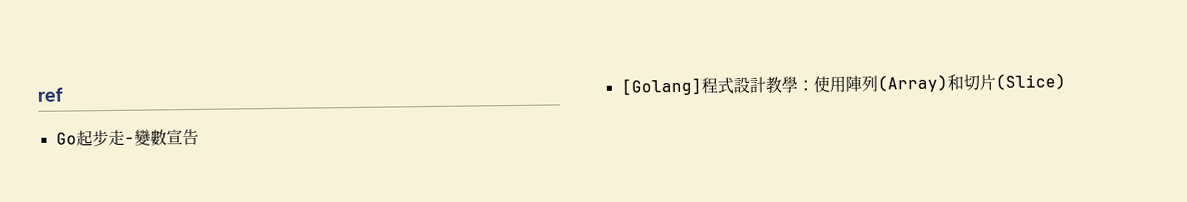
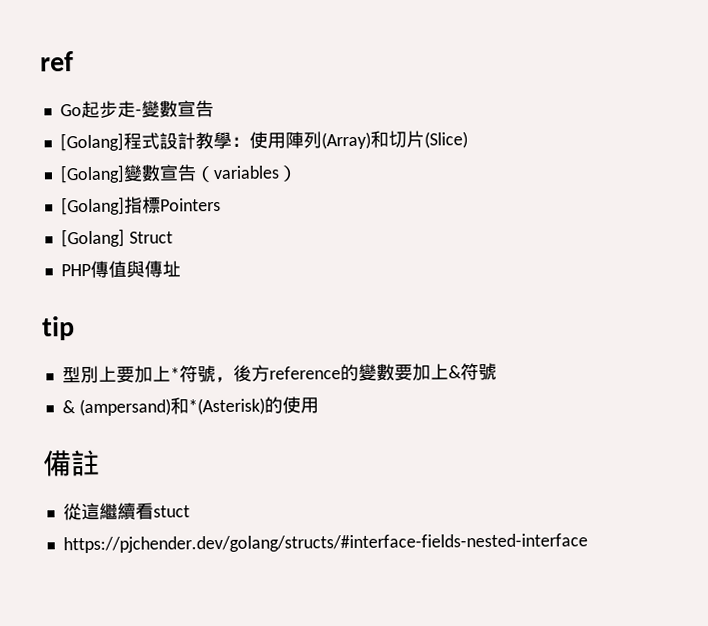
(1066, 82) none -> [59,164,298,184] [60,196,221,216] [60,228,173,248] [60,260,181,278] [42,316,75,341] [61,362,497,384] [61,396,319,417] [43,449,100,477] [62,502,190,521] [62,533,588,554] // [Golang]變數宣告（variables） // [Golang]指標Pointers // [Golang] Struct // PHP傳值與傳址 // tip // 型別上要加上*符號，後方reference的變數要加上&符號 // & (ampersand)和*(Asterisk)的使用 // 備註 // 從這繼續看stuct // https://pjchender.dev/golang/structs/#interface-fields-nested-interface

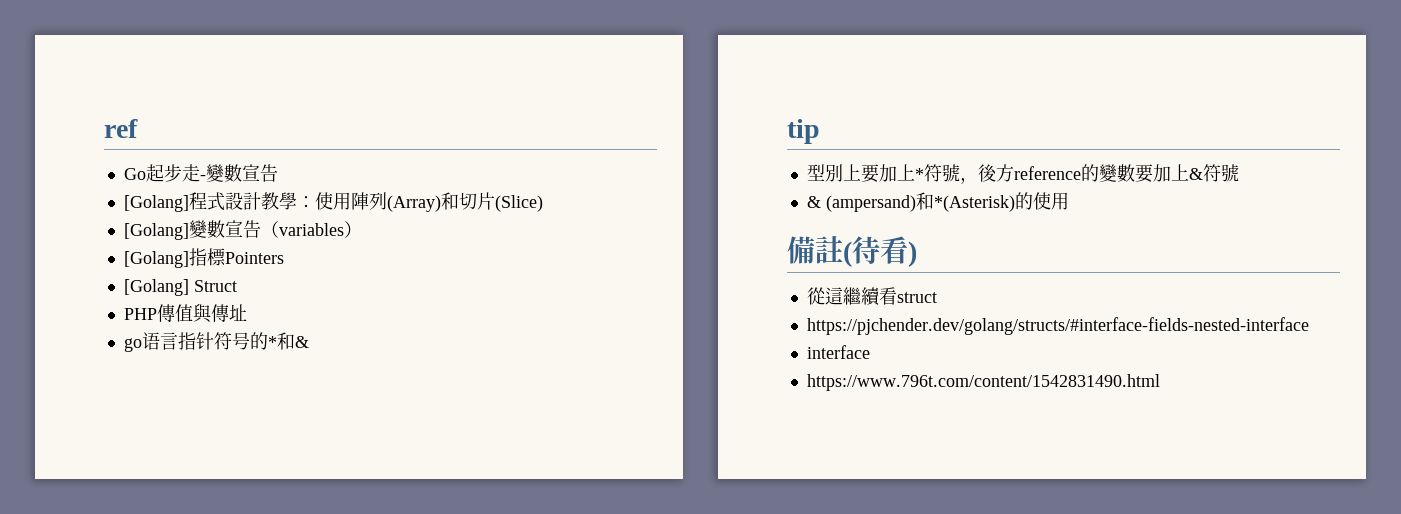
(181, 269) none -> [123,332,309,352] // go语言指针符号的*和&
(100, 463) none -> [843,236,917,267] (待看)
[152,505,190,518] stuct -> [896,292,937,303] struct
(588, 543) none -> [806,345,870,359] [806,374,1160,391] // interface // https://www.796t.com/content/1542831490.html

